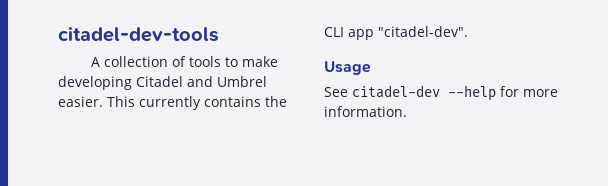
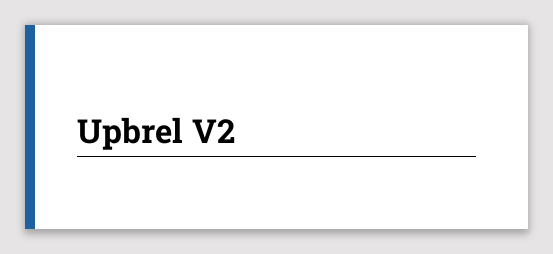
[58,26,219,42] [90,56,278,67] [58,76,267,90] [58,96,287,110] [324,26,468,40] [324,61,371,75] [324,85,558,101] [324,106,407,117] citadel-dev-tools // A collection of tools to make developing Citadel and Umbrel easier. This currently contains the CLI app "citadel-dev". // Usage // See citadel-dev --help for more information. -> [77,117,235,150] Upbrel V2

